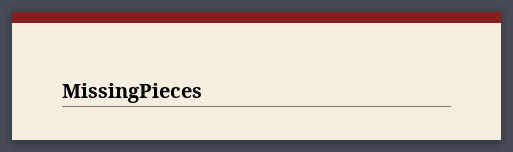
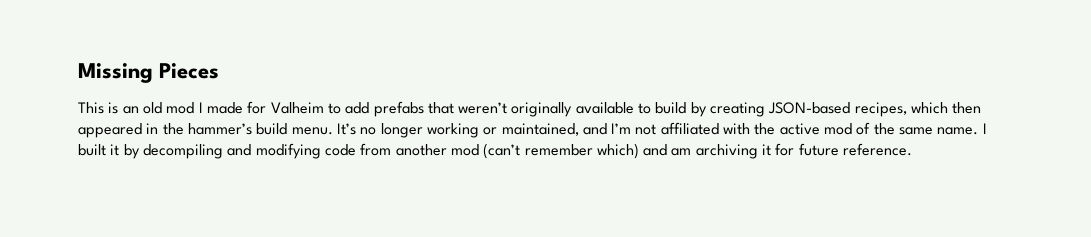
[62,83,202,103] MissingPieces -> [78,63,220,83] [78,101,982,117] [78,122,987,138] [78,143,913,159] Missing Pieces // This is an old mod I made for Valheim to add prefabs that weren’t originally available to build by creating JSON-based recipes, which then appeared in the hammer’s build menu. It’s no longer working or maintained, and I’m not affiliated with the active mod of the same name. I built it by decompiling and modifying code from another mod (can’t remember which) and am archiving it for future reference.

